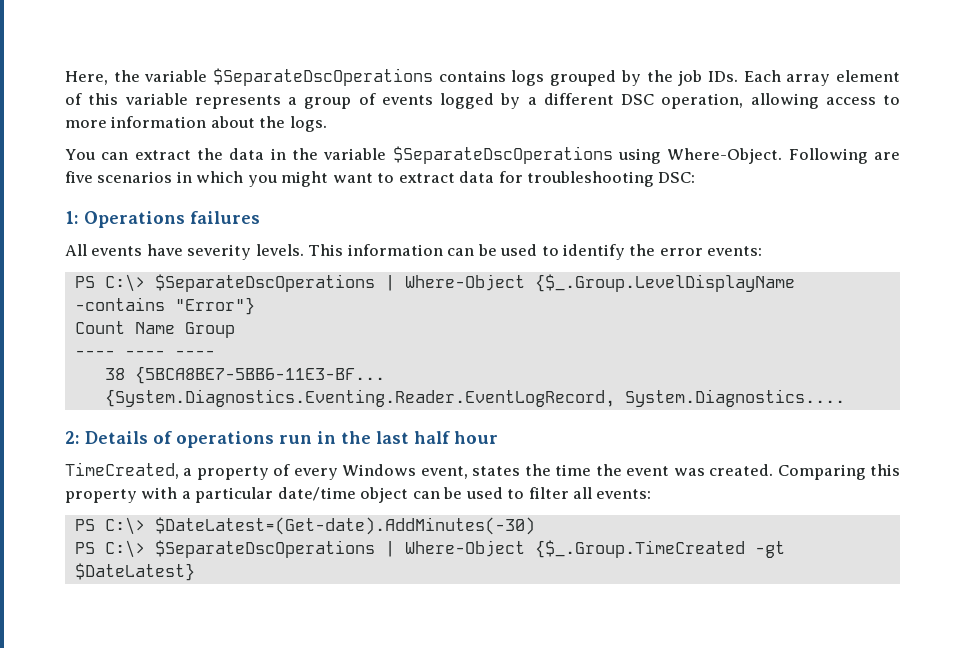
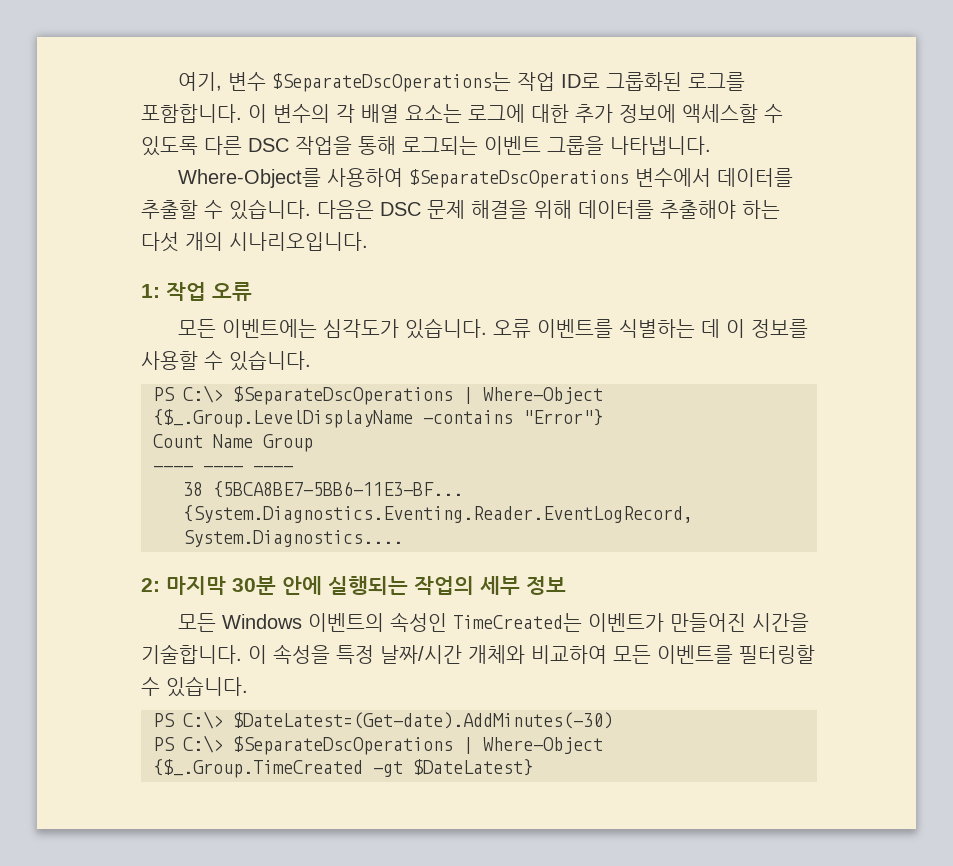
[65,68,901,86] [65,93,900,109] [65,116,327,132] [65,146,900,164] [65,171,696,187] [65,211,260,228] [65,244,763,260] Here, the variable $SeparateDscOperations contains logs grouped by the job IDs. Each array element of this variable represents a group of events logged by a different DSC operation, allowing access to more information about the logs. // You can extract the data in the variable $SeparateDscOperations using Where-Object. Following are five scenarios in which you might want to extract data for troubleshooting DSC: // 1: Operations failures // All events have severity levels. This information can be used to identify the error events: -> [177,72,745,92] [141,104,783,123] [141,136,711,156] [177,168,793,188] [141,199,780,220] [141,232,368,252] [141,282,252,301] [177,318,808,339] [141,350,311,371] 여기, 변수 $SeparateDscOperations는 작업 ID로 그룹화된 로그를 포함합니다. 이 변수의 각 배열 요소는 로그에 대한 추가 정보에 액세스할 수 있도록 다른 DSC 작업을 통해 로그되는 이벤트 그룹을 나타냅니다. // Where-Object를 사용하여 $SeparateDscOperations 변수에서 데이터를 추출할 수 있습니다. 다음은 DSC 문제 해결을 위해 데이터를 추출해야 하는 다섯 개의 시나리오입니다. // 1: 작업 오류 // 모든 이벤트에는 심각도가 있습니다. 오류 이벤트를 식별하는 데 이 정보를 사용할 수 있습니다.
[85,431,498,448] [65,462,901,480] [65,487,652,503] Details of operations run in the last half hour // TimeCreated, a property of every Windows event, states the time the event was created. Comparing this property with a particular date/time object can be used to filter all events: -> [166,576,566,595] [177,612,809,632] [141,644,815,664] [141,676,248,697] 마지막 30분 안에 실행되는 작업의 세부 정보 // 모든 Windows 이벤트의 속성인 TimeCreated는 이벤트가 만들어진 시간을 기술합니다. 이 속성을 특정 날짜/시간 개체와 비교하여 모든 이벤트를 필터링할 수 있습니다.

